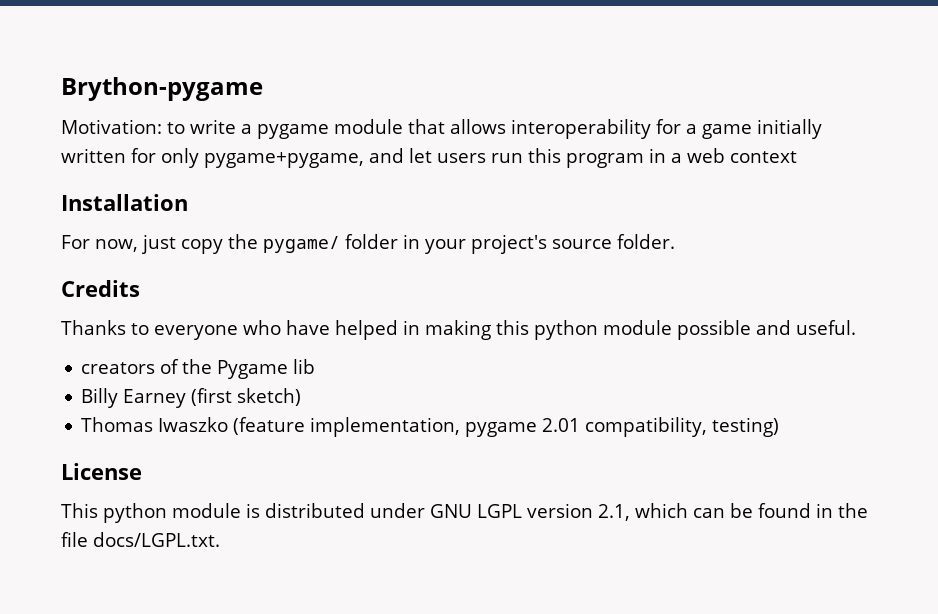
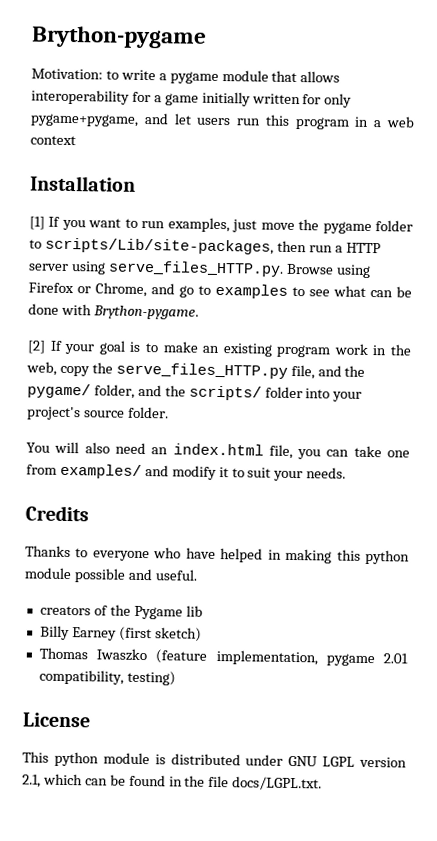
[61,234,675,254] For now, just copy the pygame/ folder in your project's source folder. -> [29,216,413,235] [29,237,381,255] [28,260,371,278] [28,282,412,299] [28,303,199,320] [27,340,412,358] [26,361,366,380] [27,383,363,402] [26,406,169,421] [26,441,411,460] [26,463,347,482] [1] If you want to run examples, just move the pygame folder to scripts/Lib/site-packages, then run a HTTP server using serve_files_HTTP.py. Browse using Firefox or Chrome, and go to examples to see what can be done with Brython-pygame. // [2] If your goal is to make an existing program work in the web, copy the serve_files_HTTP.py file, and the pygame/ folder, and the scripts/ folder into your project's source folder. // You will also need an index.html file, you can take one from examples/ and modify it to suit your needs.

